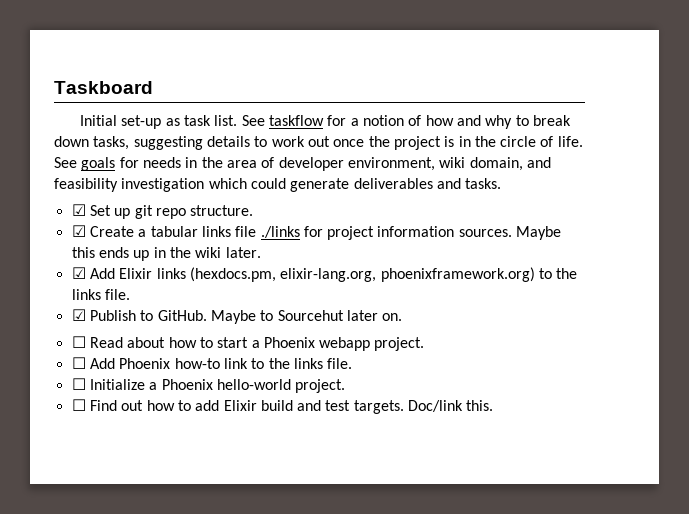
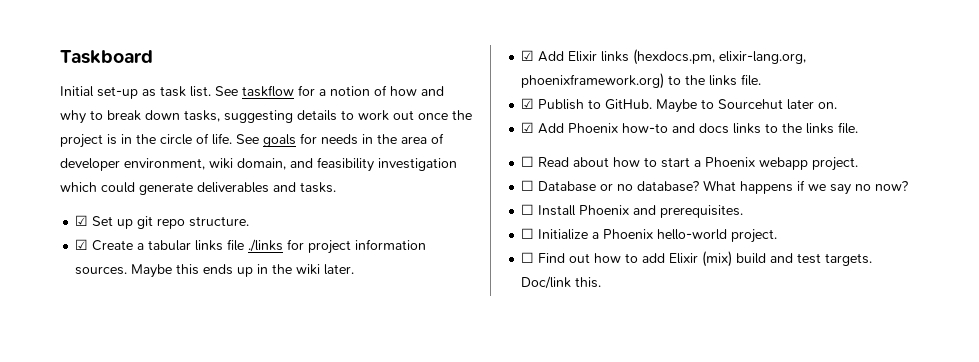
(403, 317) none -> [521,122,859,134] // ☑ Add Phoenix how-to and docs links to the links file.
[89,358,353,369] Add Phoenix how-to link to the links file. -> [538,180,909,195] [521,204,744,218] Database or no database? What happens if we say no now? // ☐ Install Phoenix and prerequisites.
(257, 405) none -> [702,251,733,267] (mix)

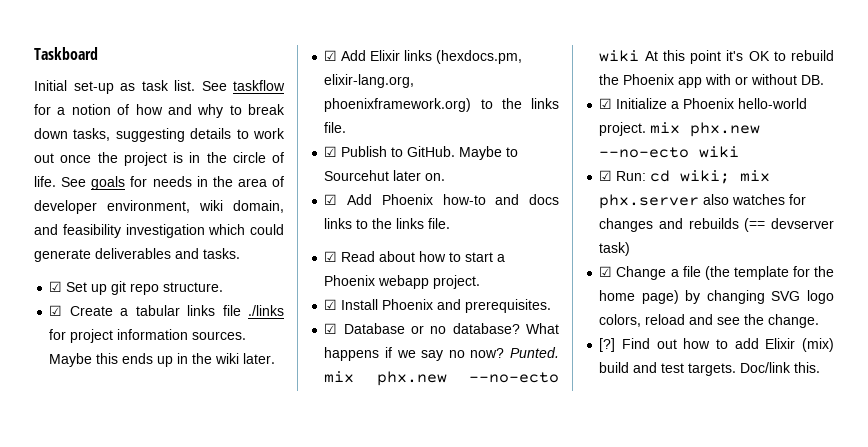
[521,156,535,167] ☐ -> [324,251,338,262] ☑
[521,180,535,191] ☐ -> [324,299,552,313] [324,323,338,334] ☑ Install Phoenix and prerequisites. // ☑
[521,204,744,218] [521,228,535,239] // ☐ Install Phoenix and prerequisites. // ☐ -> [510,347,559,358] [324,371,559,386] [599,50,834,64] [599,74,825,88] [599,98,613,109] Punted. mix phx.new --no-ecto wiki At this point it's OK to rebuild the Phoenix app with or without DB. // ☑
[521,252,535,263] // ☐ -> [650,122,761,137] [599,146,740,158] [599,170,771,184] [599,194,807,209] [599,218,834,232] [599,242,631,256] [599,266,834,280] [599,290,834,304] [599,314,820,328] [599,338,616,352] mix phx.new --no-ecto wiki // ☑ Run: cd wiki; mix phx.server also watches for changes and rebuilds (== devserver task) // ☑ Change a file (the template for the home page) by changing SVG logo colors, reload and see the change. // [?]

